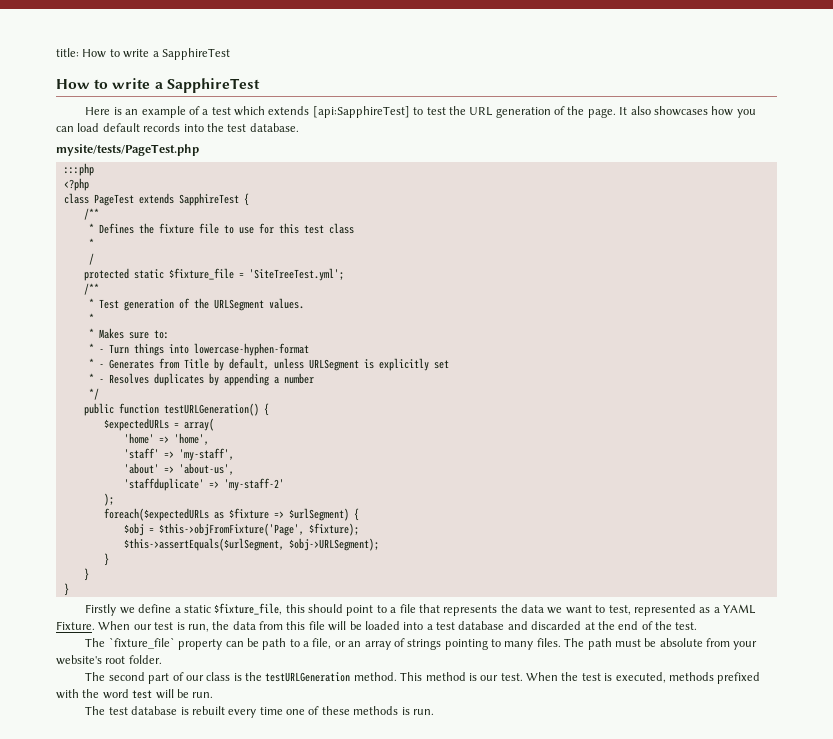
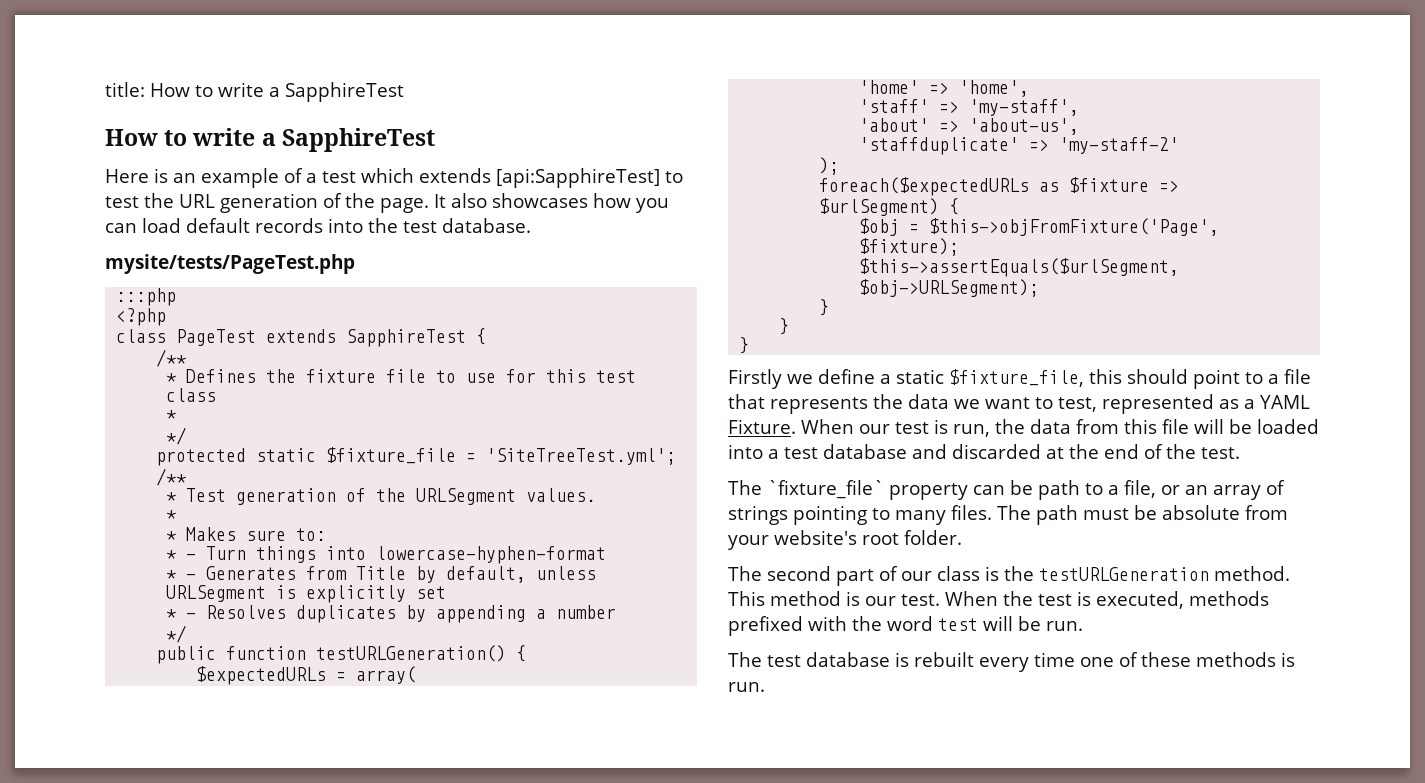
[88,253,94,265] / -> [166,427,187,445] */

